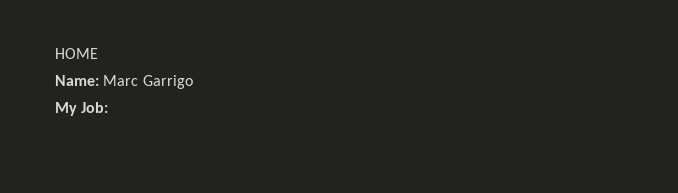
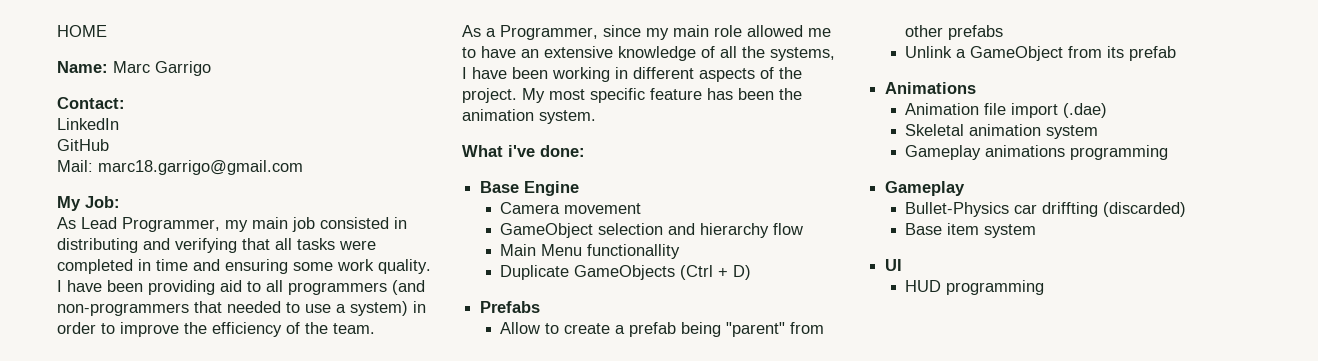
[55,102,109,116] My Job: -> [57,97,125,109] [57,118,119,130] [57,139,109,151] [57,160,303,175] [57,196,120,211] [57,217,407,232] [57,238,376,253] [57,259,431,274] [57,280,425,295] [57,301,426,316] [57,322,375,337] [462,25,831,40] [462,46,835,61] [462,67,802,82] [462,88,802,103] [462,109,596,124] [462,145,585,157] [480,181,580,196] [500,202,642,214] [500,223,804,238] [500,244,681,259] [500,265,752,280] [480,301,541,313] [500,322,825,337] [905,25,1004,40] [905,46,1177,61] [885,82,977,94] [905,103,1108,118] [905,124,1099,139] [905,145,1169,160] [885,181,966,196] [905,202,1187,217] [905,223,1037,238] [885,259,903,271] [905,280,1045,295] Contact: // LinkedIn // GitHub // Mail: marc18.garrigo@gmail.com // My Job: // As Lead Programmer, my main job consisted in distributing and verifying that all tasks were completed in time and ensuring some work quality. I have been providing aid to all programmers (and non-programmers that needed to use a system) in order to improve the efficiency of the team. // As a Programmer, since my main role allowed me to have an extensive knowledge of all the systems, I have been working in different aspects of the project. My most specific feature has been the animation system. // What i've done: // Base Engine // Camera movement // GameObject selection and hierarchy flow // Main Menu functionallity // Duplicate GameObjects (Ctrl + D) // Prefabs // Allow to create a prefab being "parent" from other prefabs // Unlink a GameObject from its prefab // Animations // Animation file import (.dae) // Skeletal animation system // Gameplay animations programming // Gameplay // Bullet-Physics car driffting (discarded) // Base item system // UI // HUD programming

